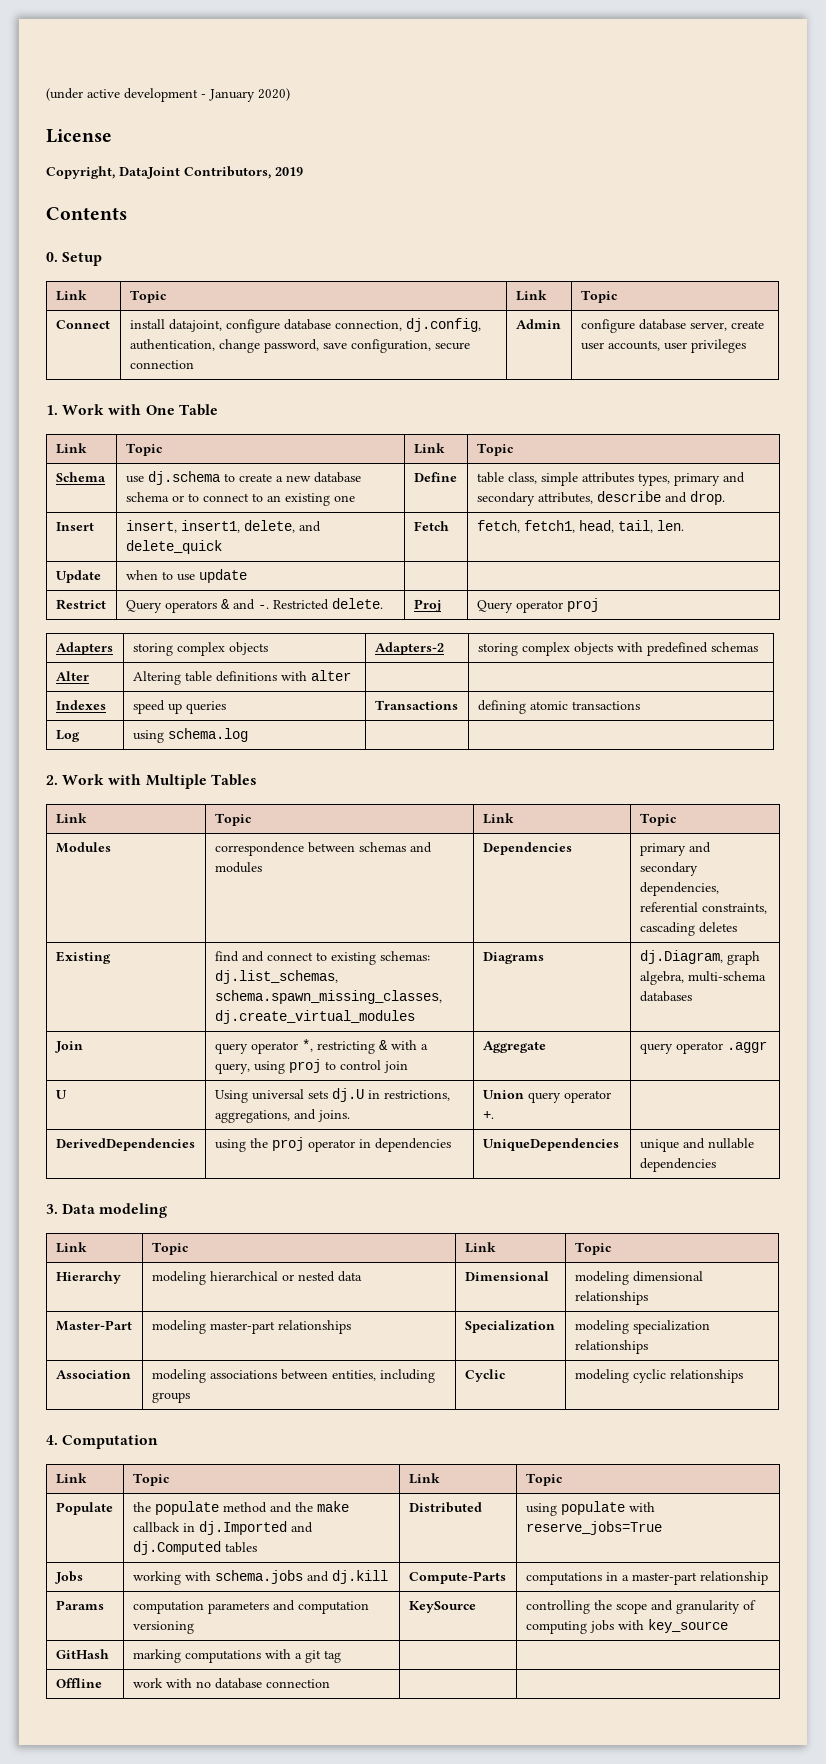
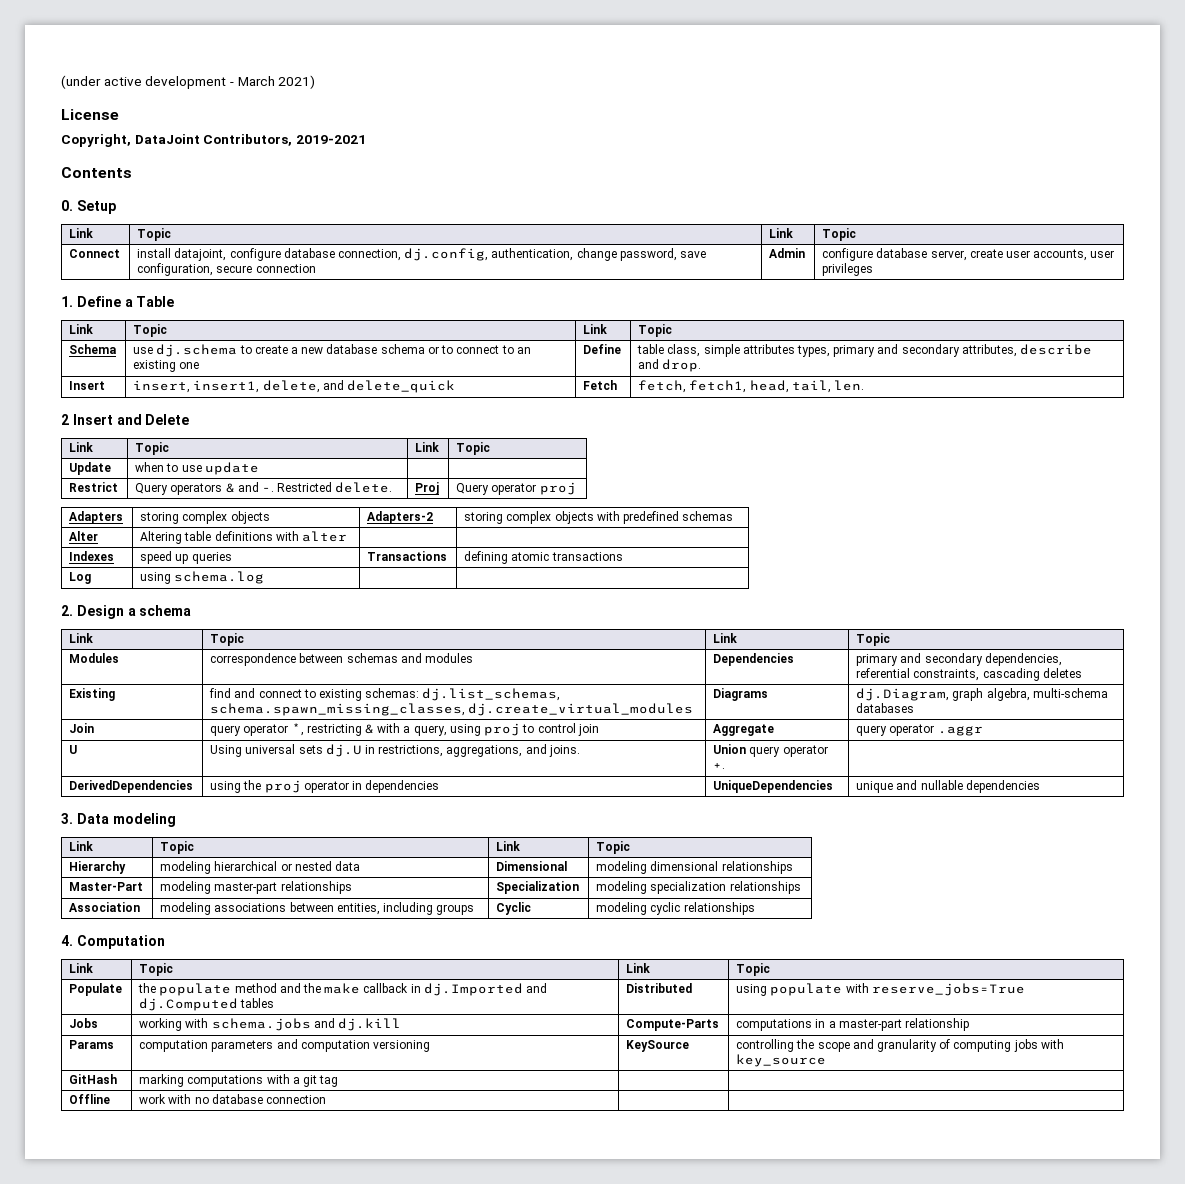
[209,88,290,102] January 2020) -> [237,75,316,89] March 2021)
[275,167,303,176] 2019 -> [295,135,366,144] 2019-2021
[62,404,175,415] Work with One -> [76,296,133,307] Define a
(684, 525) none -> [61,414,190,425] [69,442,94,452] [135,442,170,455] [415,442,440,452] [456,442,491,455] // 2 Insert and Delete // Link | Topic | Link | Topic
[62,774,257,789] Work with Multiple Tables -> [76,605,192,619] Design a schema

